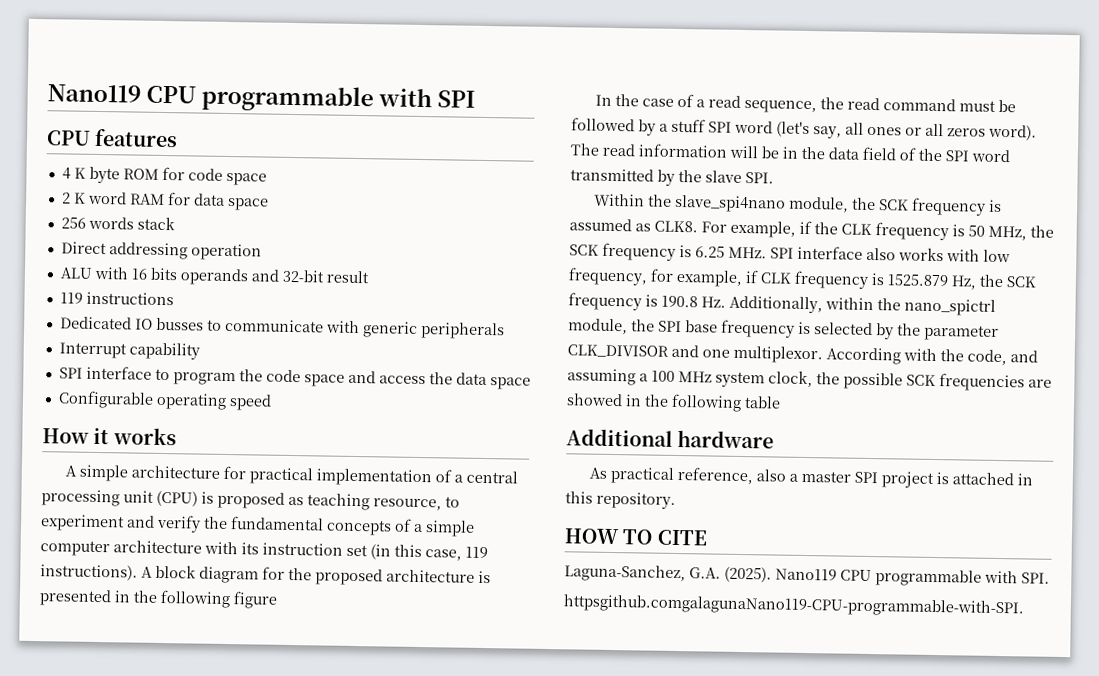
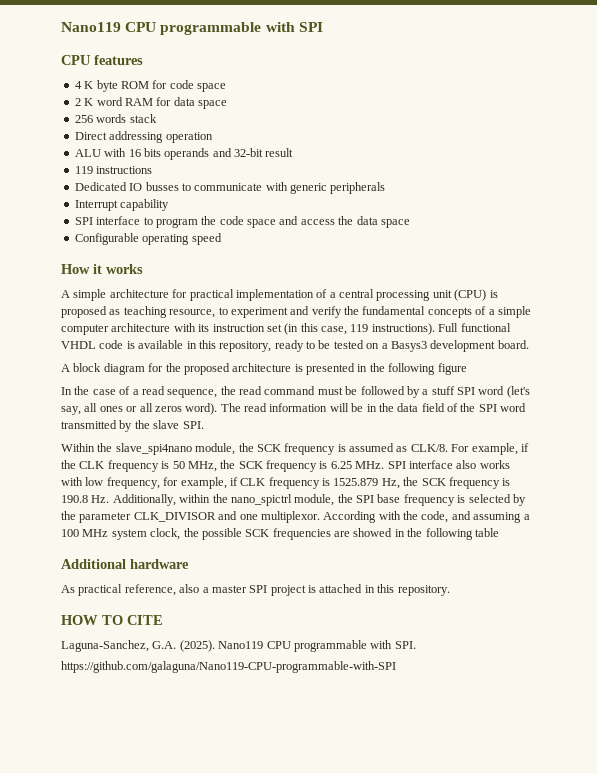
(138, 572) none -> [438,323,511,332] [61,340,529,352] Full functional VHDL code is available in this repository, ready to be tested on a Basys3 development board. //
[654,220,698,233] CLK8. -> [410,444,448,452] CLK/8.
[563,594,1024,618] httpsgithub.comgalagunaNano119-CPU-programmable-with-SPI. -> [61,661,396,673] https://github.com/galaguna/Nano119-CPU-programmable-with-SPI

